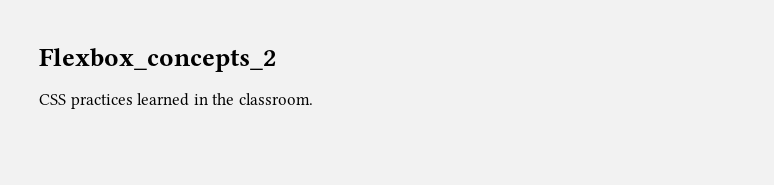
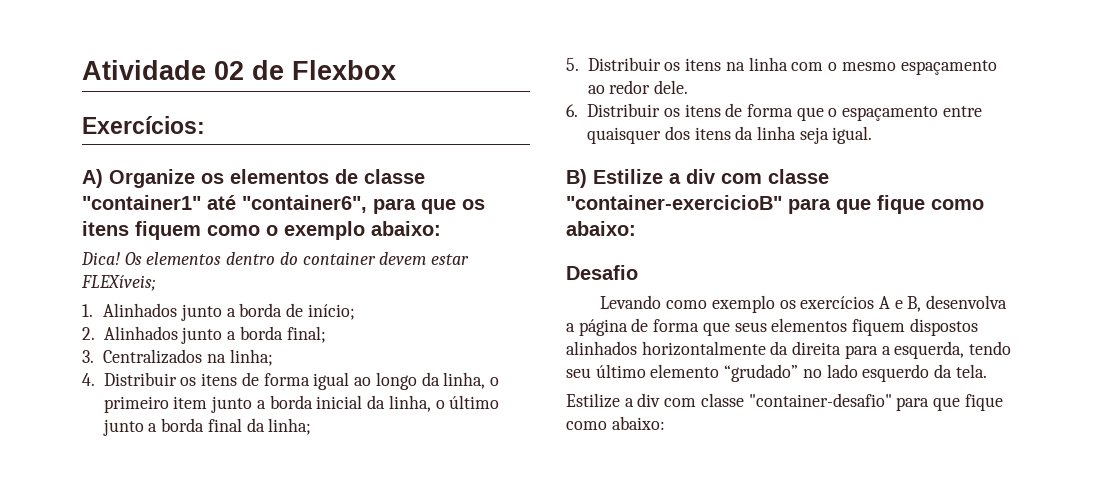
[39,48,277,72] [39,93,313,109] Flexbox_concepts_2 // CSS practices learned in the classroom. -> [82,60,396,80] [82,116,205,134] [82,169,425,188] [82,195,485,214] [82,221,441,240] [81,252,470,265] [81,275,156,291] [82,303,355,321] [82,326,326,344] [82,349,273,366] [82,372,500,390] [103,395,500,413] [102,418,312,436] [566,57,997,75] [587,80,689,94] [566,103,982,121] [587,126,873,144] [566,169,829,188] [566,195,984,214] [566,221,636,236] [566,265,638,280] [600,295,1008,313] [566,318,978,336] [566,341,1012,359] [566,364,987,382] [566,393,1003,411] [566,416,665,430] Atividade 02 de Flexbox // Exercícios: // A) Organize os elementos de classe "container1" até "container6", para que os itens fiquem como o exemplo abaixo: // Dica! Os elementos dentro do container devem estar FLEXíveis; // 1. Alinhados junto a borda de início; // 2. Alinhados junto a borda final; // 3. Centralizados na linha; // 4. Distribuir os itens de forma igual ao longo da linha, o primeiro item junto a borda inicial da linha, o último junto a borda final da linha; // 5. Distribuir os itens na linha com o mesmo espaçamento ao redor dele. // 6. Distribuir os itens de forma que o espaçamento entre quaisquer dos itens da linha seja igual. // B) Estilize a div com classe "container-exercicioB" para que fique como abaixo: // Desafio // Levando como exemplo os exercícios A e B, desenvolva a página de forma que seus elementos fiquem dispostos alinhados horizontalmente da direita para a esquerda, tendo seu último elemento “grudado” no lado esquerdo da tela. // Estilize a div com classe "container-desafio" para que fique como abaixo:

